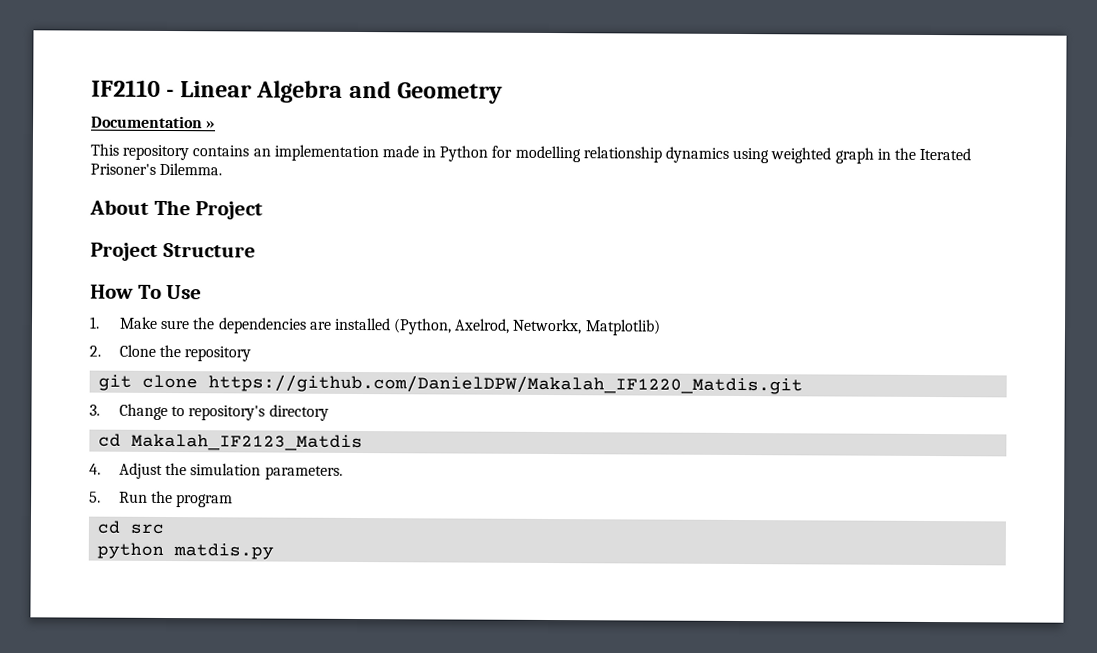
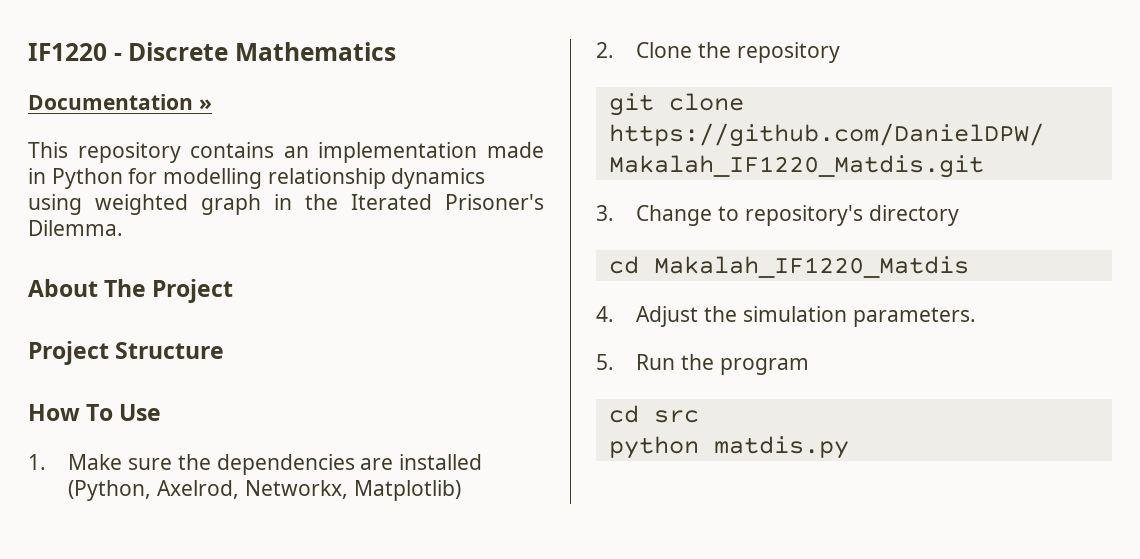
[91,79,504,104] IF2110 - Linear Algebra and Geometry -> [28,42,396,61] IF1220 - Discrete Mathematics
[131,433,364,452] Makalah_IF2123_Matdis -> [653,256,969,278] Makalah_IF1220_Matdis

